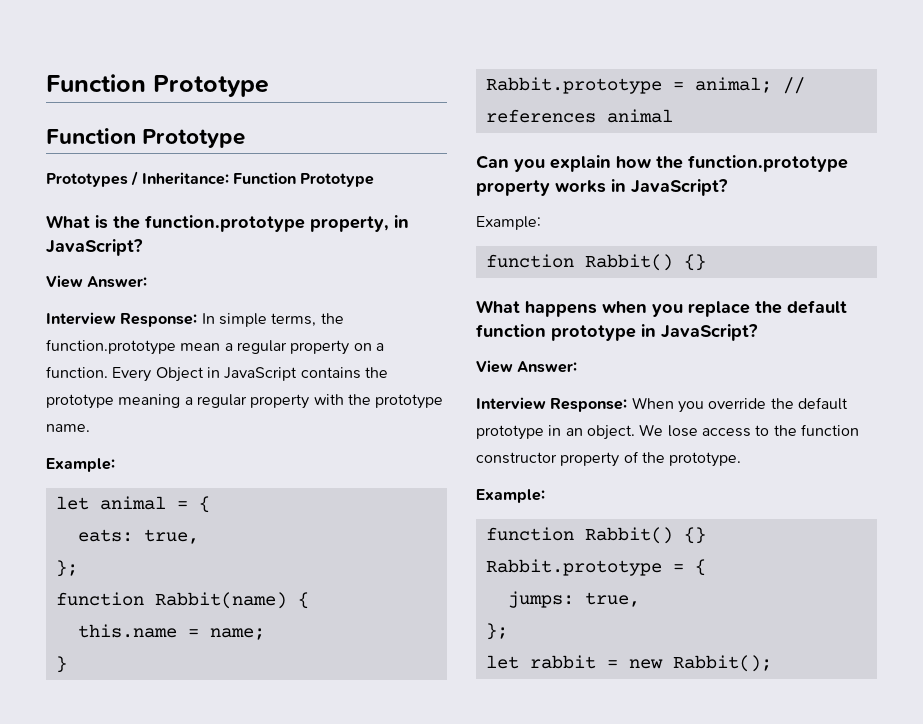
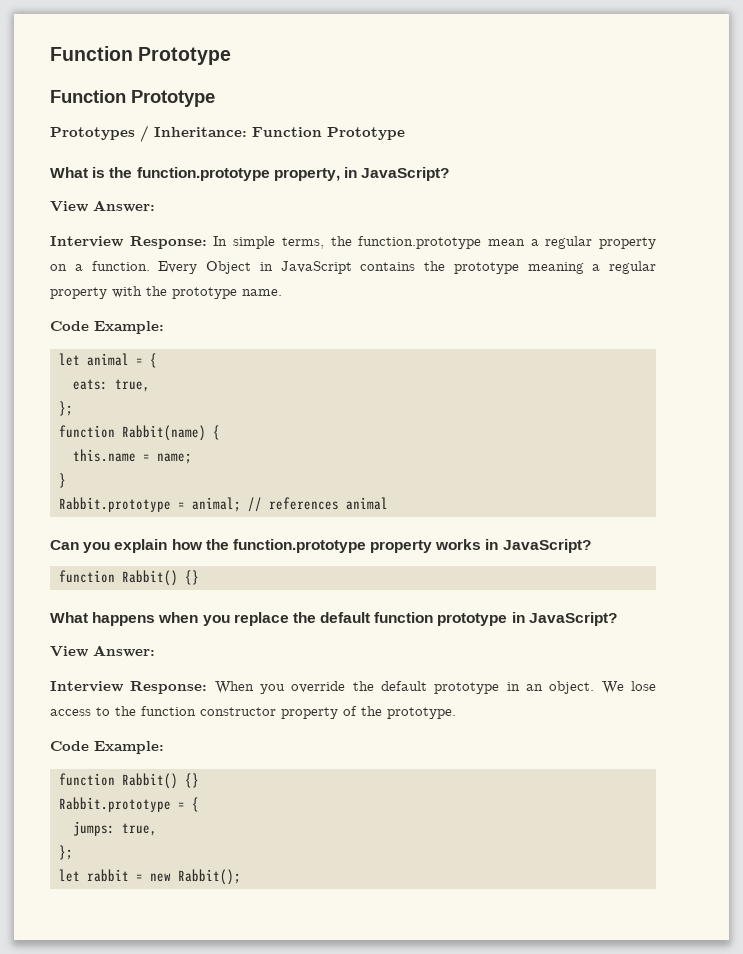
(90, 428) none -> [50,321,89,331] Code
[476,216,541,230] // Example: -> (591, 546) none
(742, 459) none -> [50,741,89,751] Code

